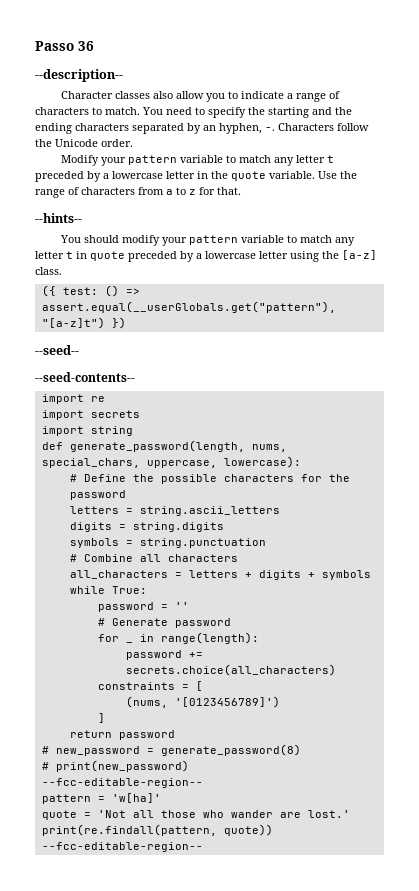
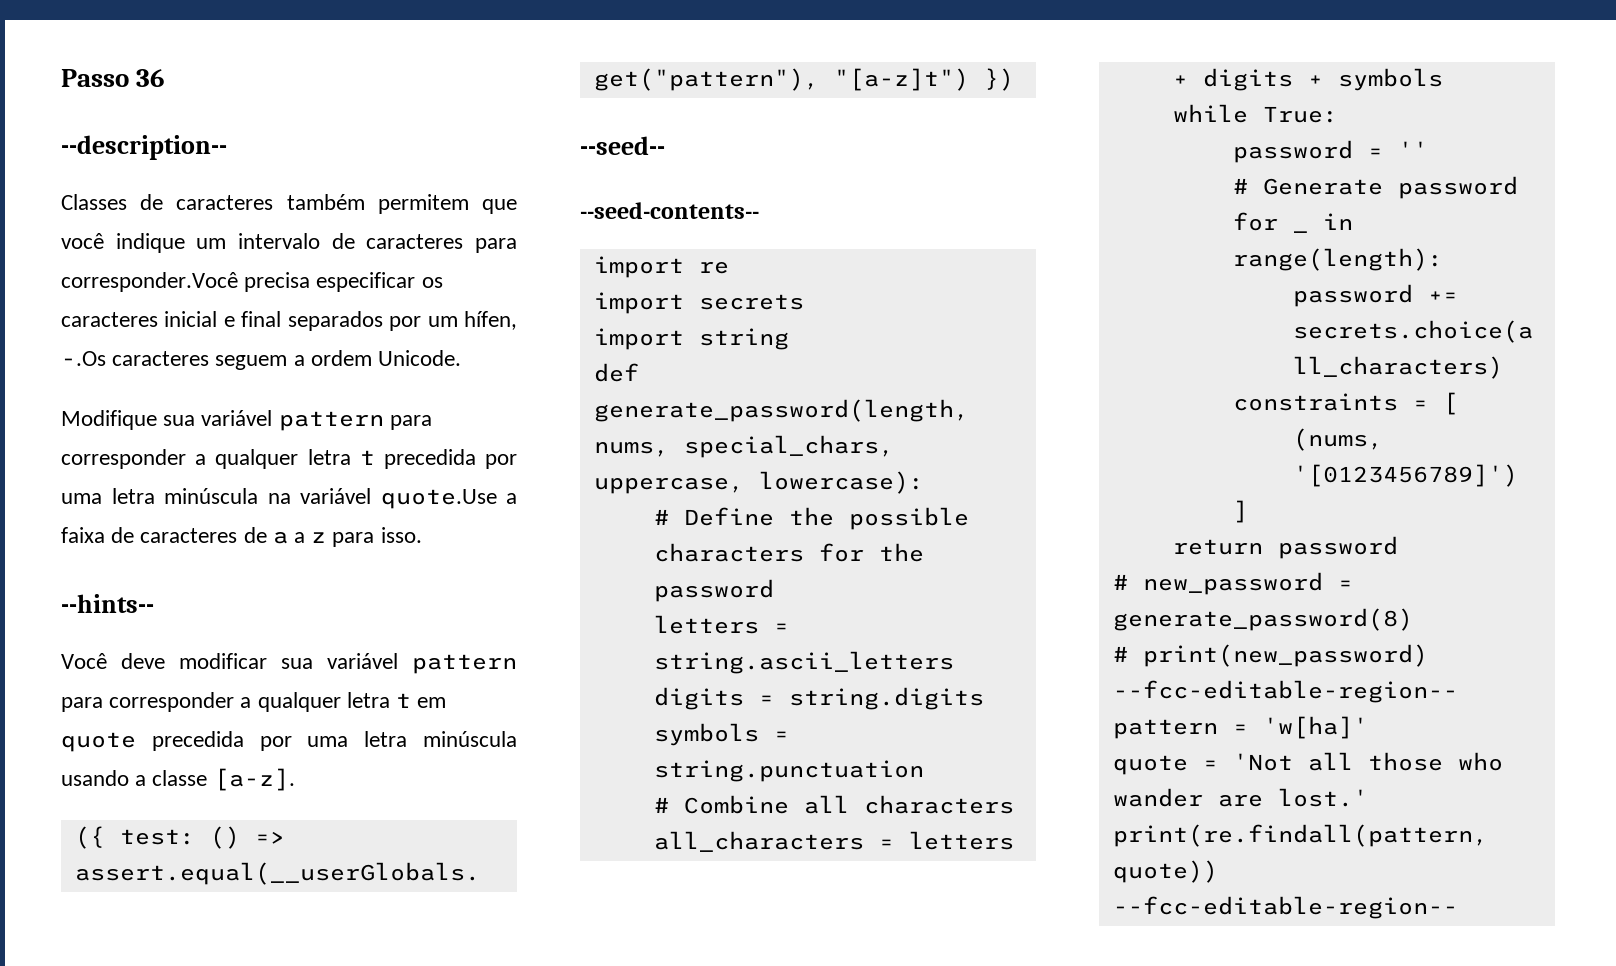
[60,91,340,102] [35,107,352,118] [35,123,369,134] [35,139,133,147] [60,155,334,166] [35,171,357,182] [35,187,241,198] [35,213,82,223] [59,235,355,246] [35,250,377,262] [35,267,62,275] Character classes also allow you to indicate a range of characters to match. You need to specify the starting and the ending characters separated by an hyphen, -. Characters follow the Unicode order. // Modify your pattern variable to match any letter t preceded by a lowercase letter in the quote variable. Use the range of characters from a to z for that. // --hints-- // You should modify your pattern variable to match any letter t in quote preceded by a lowercase letter using the [a-z] class. -> [61,194,517,214] [61,233,517,253] [61,272,443,292] [61,311,517,331] [61,350,462,370] [61,410,432,431] [61,449,517,469] [61,488,517,509] [61,527,422,547] [61,594,154,613] [61,653,517,674] [61,692,447,712] [61,731,517,752] [61,768,295,791] Classes de caracteres também permitem que você indique um intervalo de caracteres para corresponder.Você precisa especificar os caracteres inicial e final separados por um hífen, -.Os caracteres seguem a ordem Unicode. // Modifique sua variável pattern para corresponder a qualquer letra t precedida por uma letra minúscula na variável quote.Use a faixa de caracteres de a a z para isso. // --hints-- // Você deve modificar sua variável pattern para corresponder a qualquer letra t em quote precedida por uma letra minúscula usando a classe [a-z].

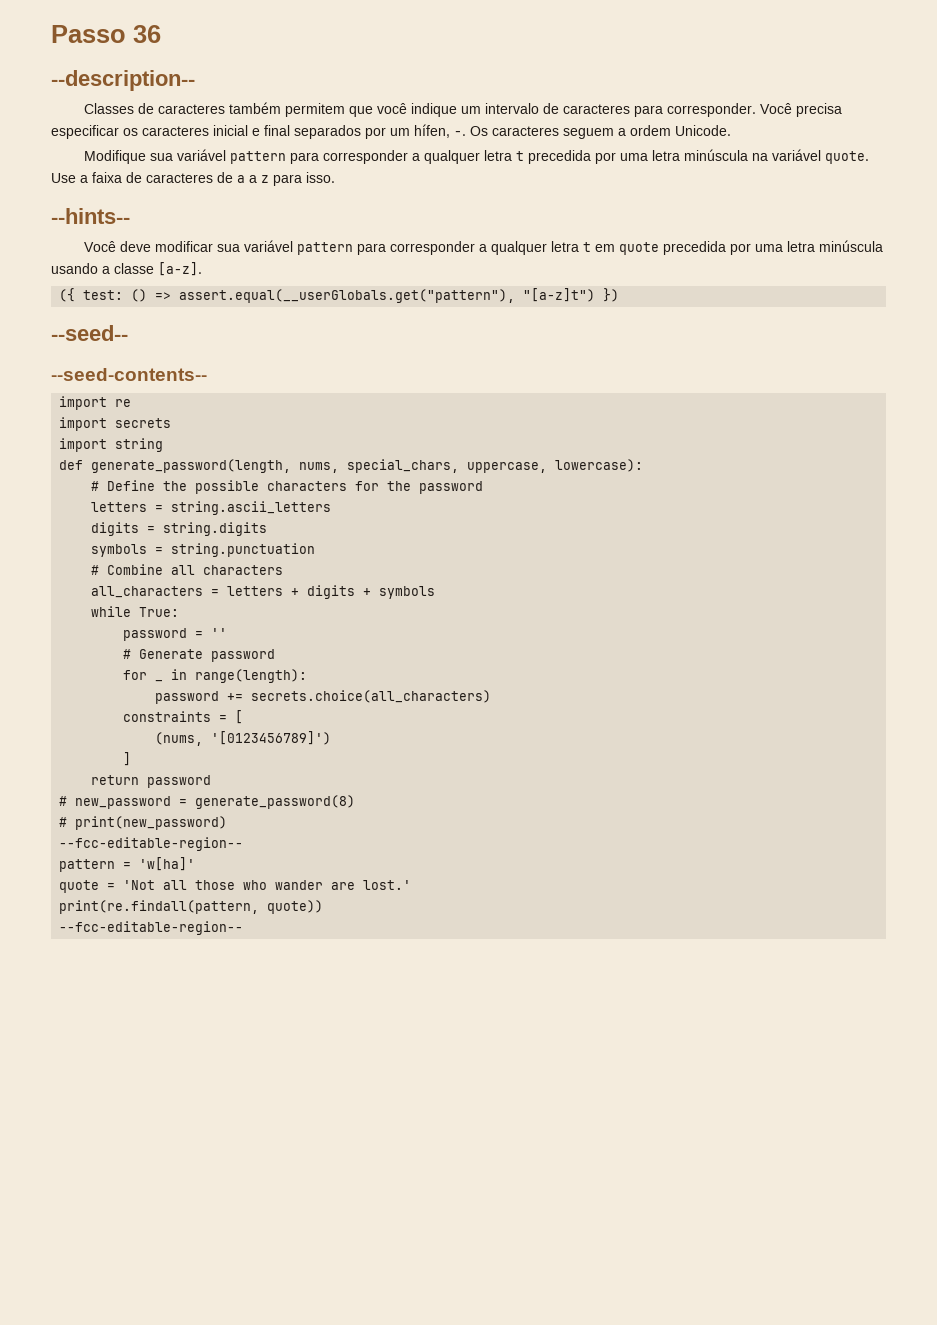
[61,272,238,292] corresponder.Você -> [666,103,792,117] corresponder. Você
[61,351,106,366] -.Os -> [454,126,488,136] -. Os
[380,489,497,509] quote.Use -> [824,151,869,164] [51,173,76,183] quote. Use

